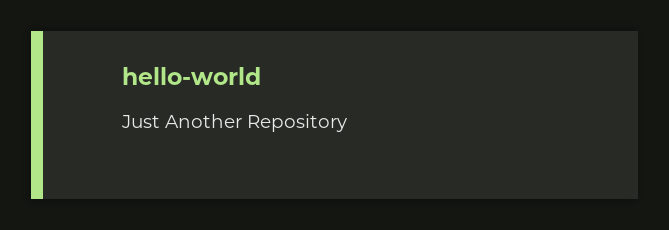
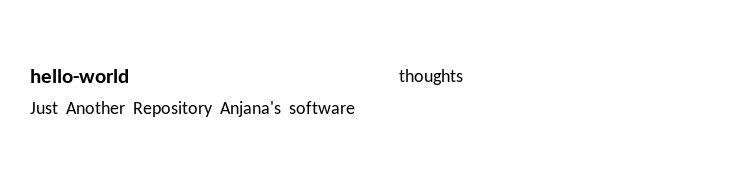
(347, 123) none -> [220,101,355,117] [399,69,463,85] Anjana's software thoughts

